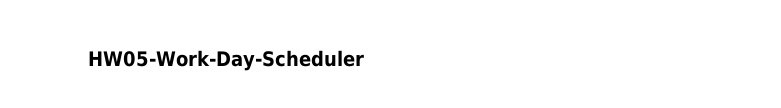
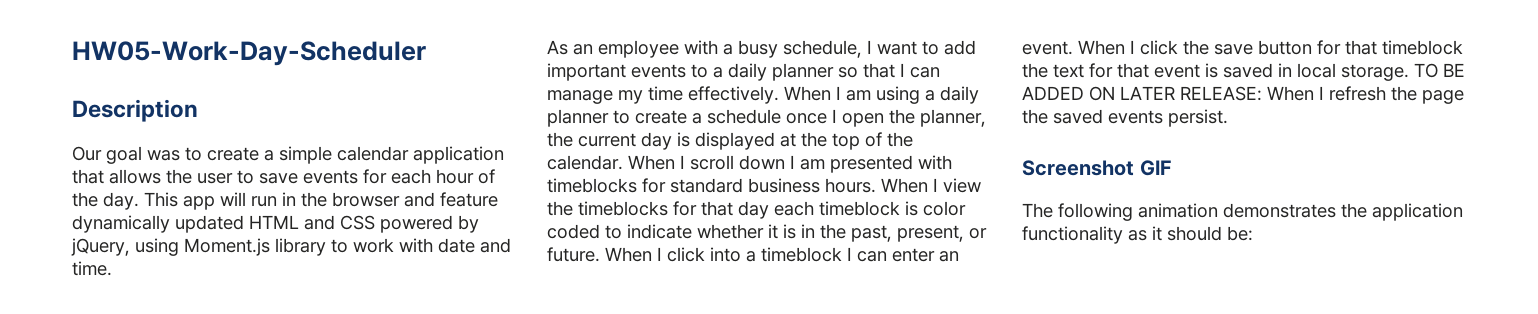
(364, 60) none -> [72,99,198,122] [72,146,504,164] [72,169,495,184] [72,192,498,210] [72,215,479,233] [71,238,511,256] [72,261,112,276] [547,40,976,58] [547,63,940,81] [547,86,979,104] [547,109,986,127] [547,132,913,150] [547,155,952,173] [547,178,981,193] [547,201,966,219] [547,224,987,242] [547,247,959,262] [1022,40,1463,55] [1022,63,1465,81] [1022,86,1464,104] [1022,109,1228,127] [1022,160,1172,176] [1022,203,1463,221] [1022,226,1253,244] // Description // Our goal was to create a simple calendar application that allows the user to save events for each hour of the day. This app will run in the browser and feature dynamically updated HTML and CSS powered by jQuery, using Moment.js library to work with date and time. // As an employee with a busy schedule, I want to add important events to a daily planner so that I can manage my time effectively. When I am using a daily planner to create a schedule once I open the planner, the current day is displayed at the top of the calendar. When I scroll down I am presented with timeblocks for standard business hours. When I view the timeblocks for that day each timeblock is color coded to indicate whether it is in the past, present, or future. When I click into a timeblock I can enter an event. When I click the save button for that timeblock the text for that event is saved in local storage. TO BE ADDED ON LATER RELEASE: When I refresh the page the saved events persist. // Screenshot GIF // The following animation demonstrates the application functionality as it should be:

